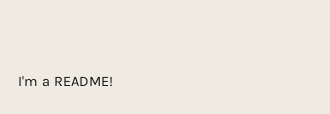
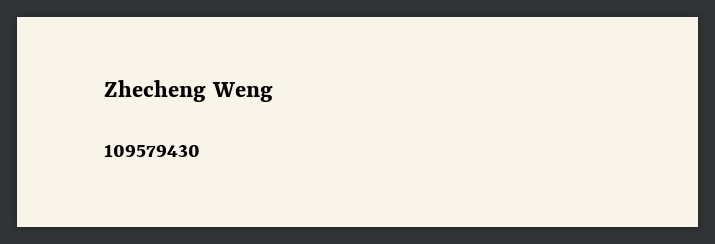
[18,76,113,87] I'm a README! -> [104,80,274,102] [104,144,200,157] Zhecheng Weng // 109579430

